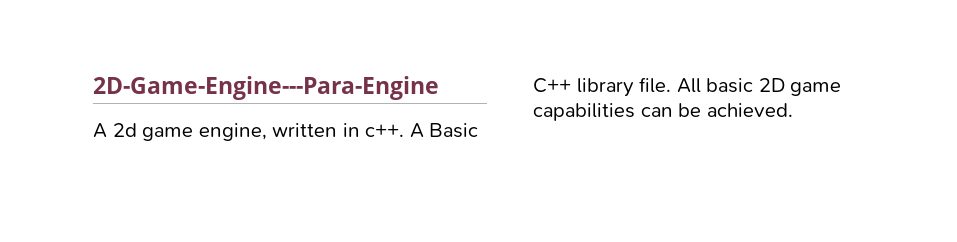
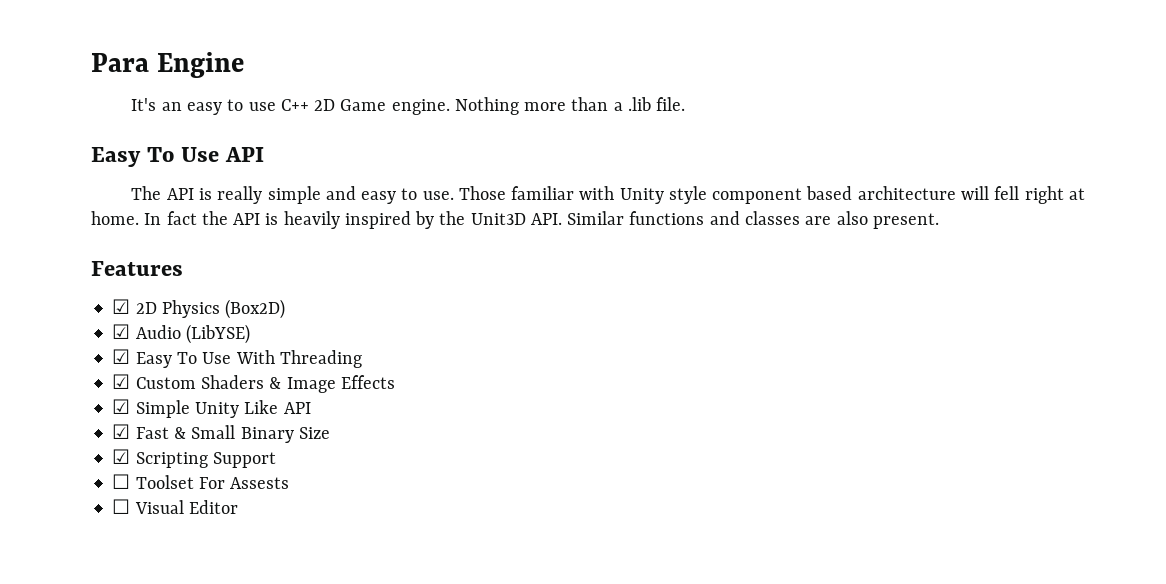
[93,76,439,100] [93,123,479,141] [533,77,842,97] [533,103,793,121] 2D-Game-Engine---Para-Engine // A 2d game engine, written in c++. A Basic C++ library file. All basic 2D game capabilities can be achieved. -> [91,52,245,78] [131,97,686,115] [91,147,265,167] [131,186,1085,204] [91,211,939,229] [91,261,183,276] [112,299,286,319] [112,324,250,344] [112,349,362,368] [112,374,395,393] [112,399,311,418] [112,424,330,443] [112,449,276,468] [112,474,290,489] [112,499,238,514] Para Engine // It's an easy to use C++ 2D Game engine. Nothing more than a .lib file. // Easy To Use API // The API is really simple and easy to use. Those familiar with Unity style component based architecture will fell right at home. In fact the API is heavily inspired by the Unit3D API. Similar functions and classes are also present. // Features // ☑ 2D Physics (Box2D) // ☑ Audio (LibYSE) // ☑ Easy To Use With Threading // ☑ Custom Shaders & Image Effects // ☑ Simple Unity Like API // ☑ Fast & Small Binary Size // ☑ Scripting Support // ☐ Toolset For Assests // ☐ Visual Editor

